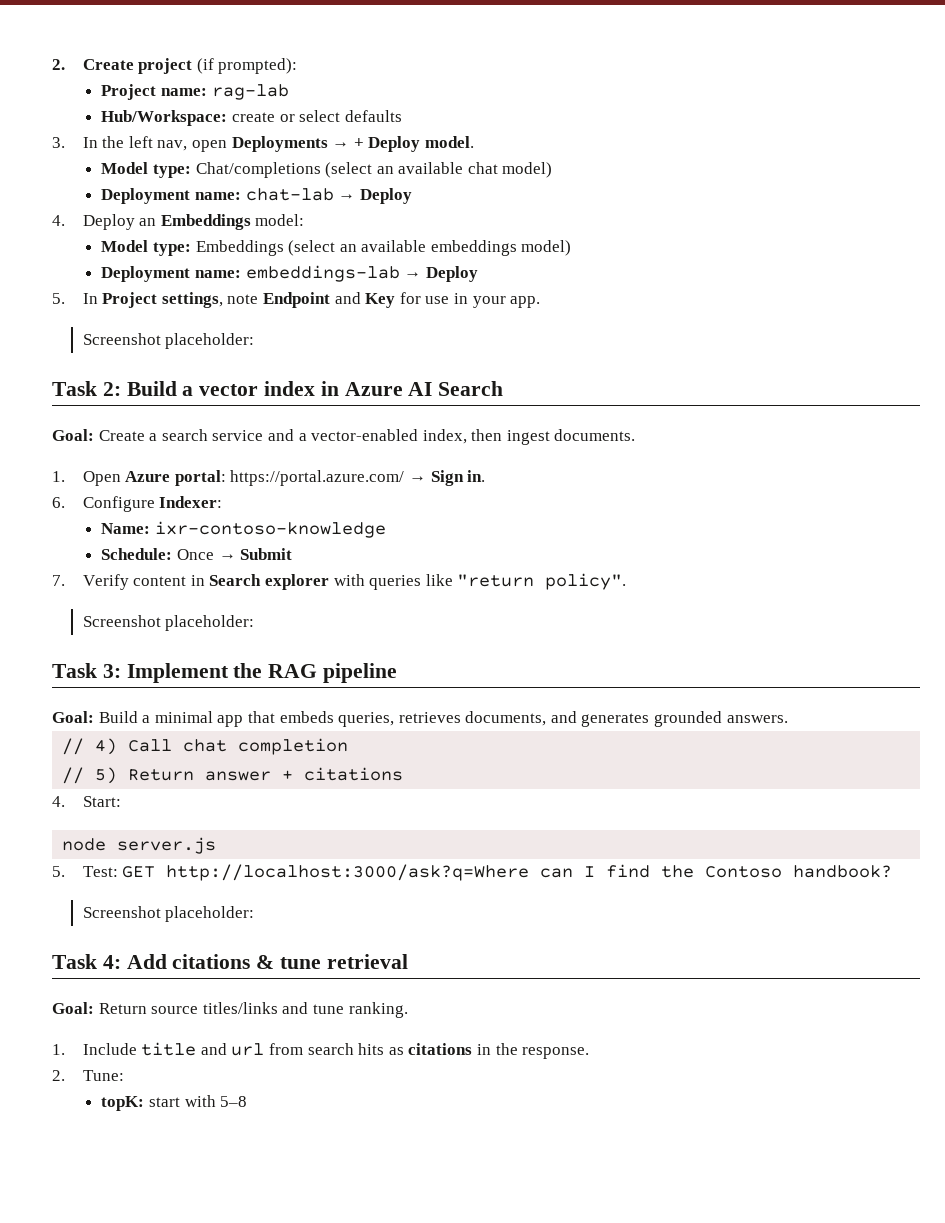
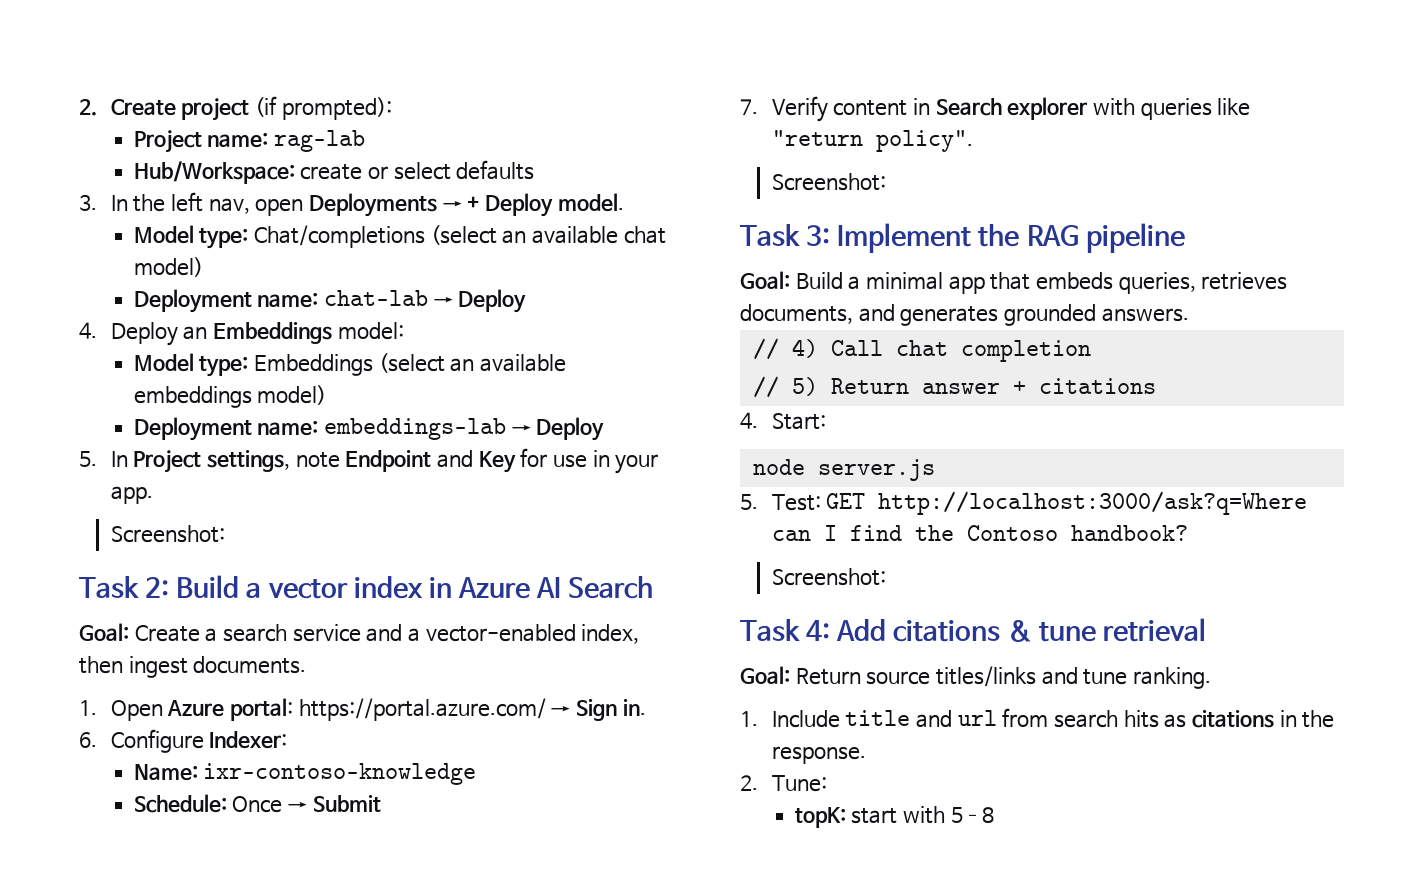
[82,333,255,349] Screenshot placeholder: -> [110,525,225,543] Screenshot:
[82,615,255,631] Screenshot placeholder: -> [771,173,886,191] Screenshot:
[82,906,255,922] Screenshot placeholder: -> [771,568,886,586] Screenshot:

